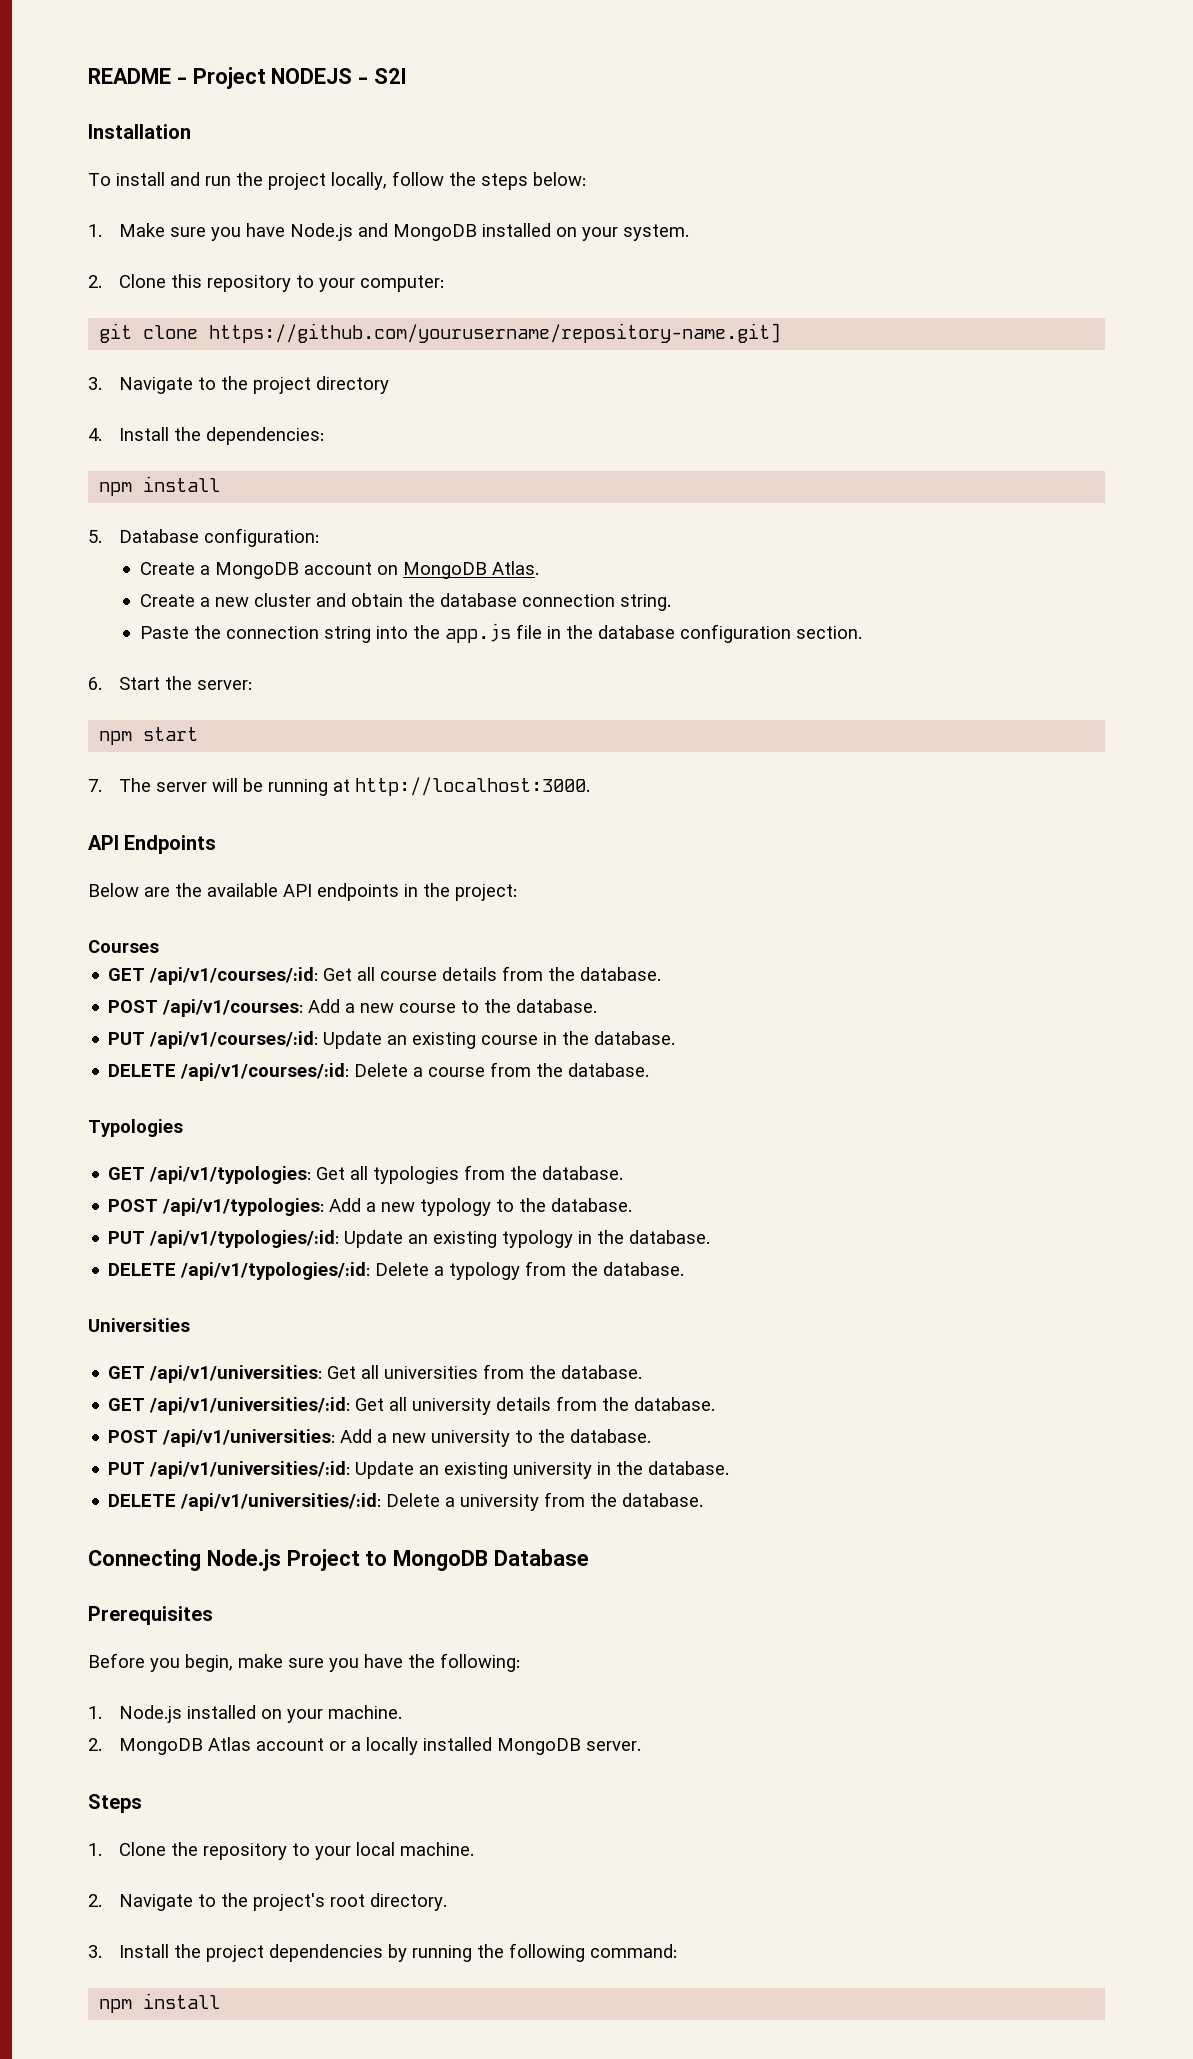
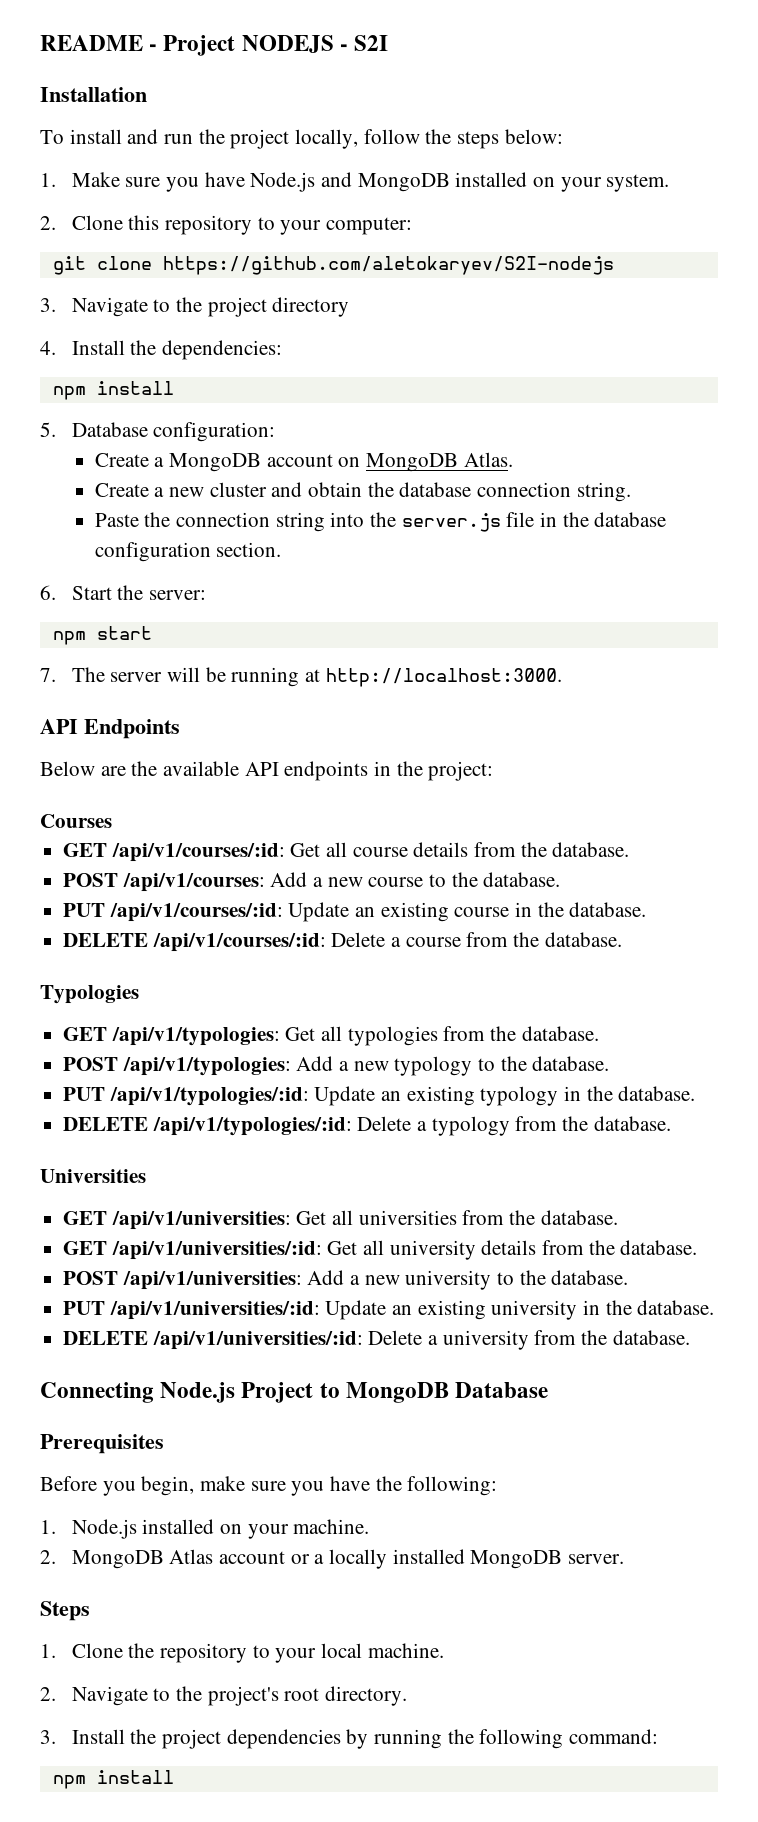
[209,323,782,343] https://github.com/yourusername/repository-name.git] -> [162,256,614,275] https://github.com/aletokaryev/S2I-nodejs
[444,623,511,643] app.js -> [401,513,501,532] server.js

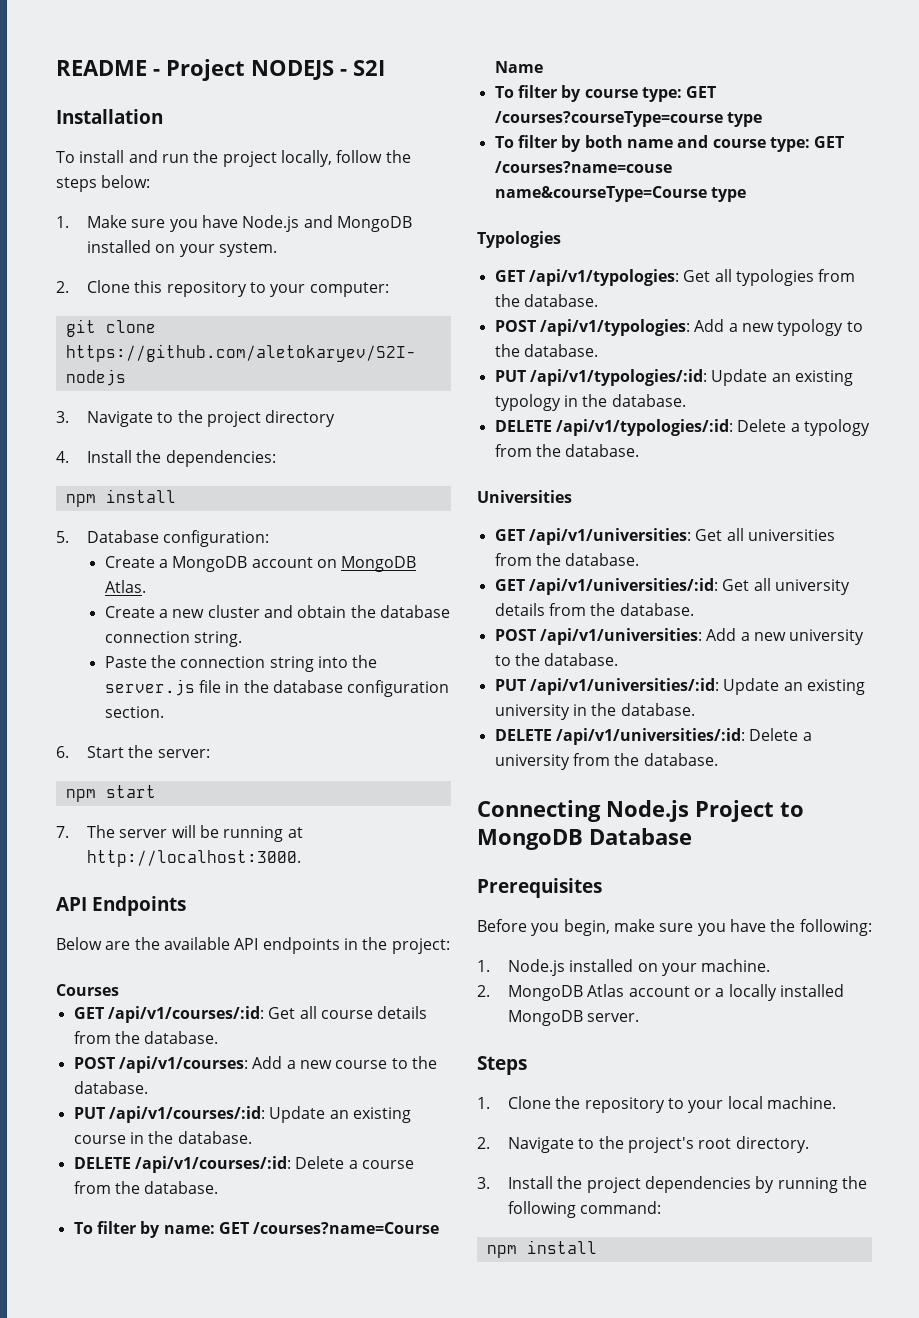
(622, 939) none -> [73,1221,440,1238] [494,61,543,73] [494,85,717,102] [494,111,762,127] [494,135,845,152] [494,161,672,173] [494,186,746,202] // To filter by name: GET /courses?name=Course Name // To filter by course type: GET /courses?courseType=course type // To filter by both name and course type: GET /courses?name=couse name&courseType=Course type

